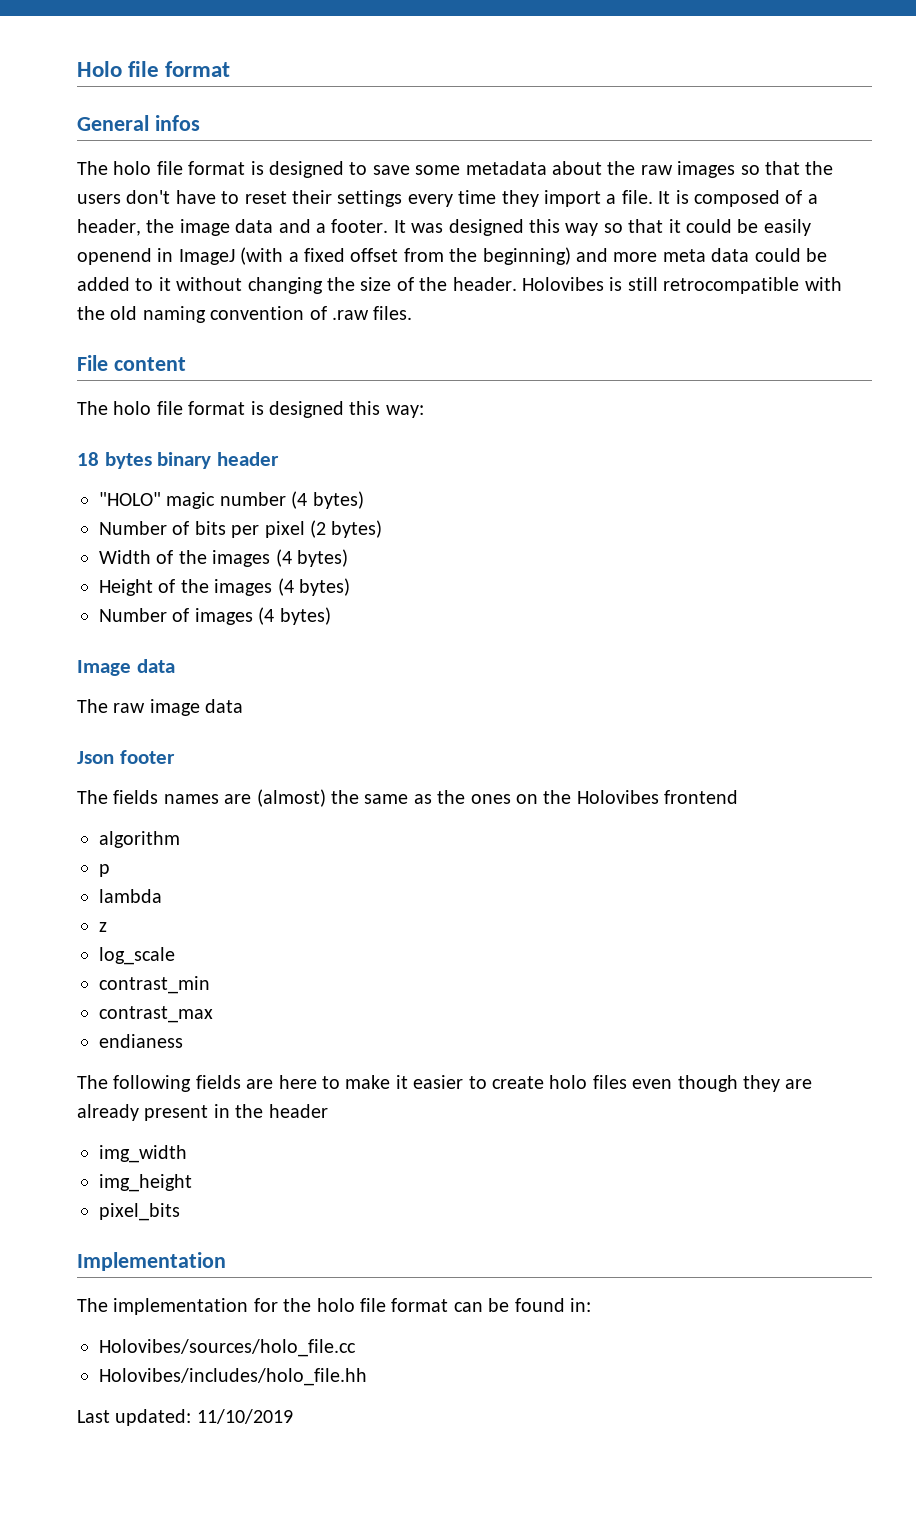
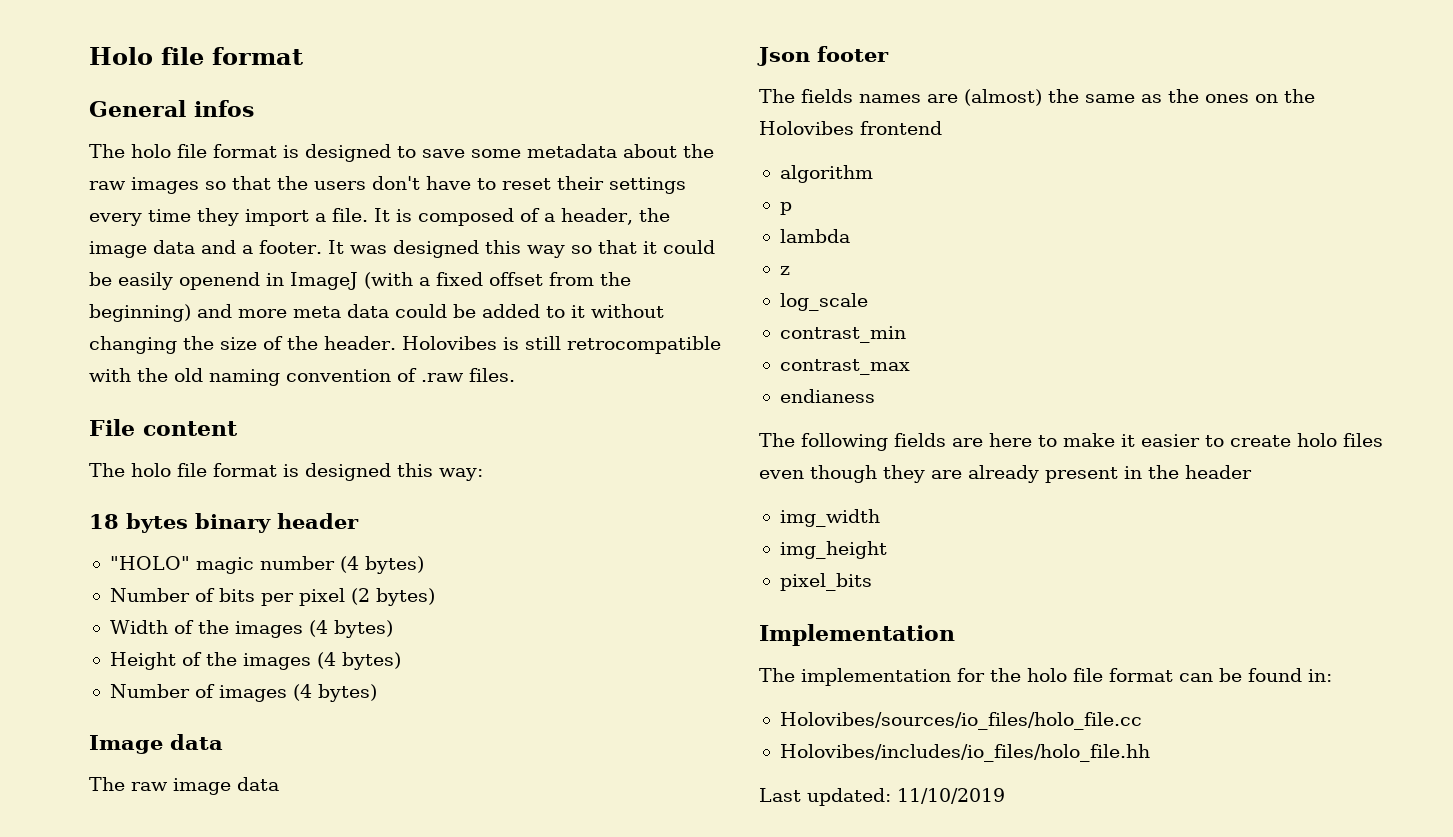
[99,1339,356,1357] [99,1368,367,1386] Holovibes/sources/holo_file.cc // Holovibes/includes/holo_file.hh -> [779,712,1142,730] [779,744,1150,762] Holovibes/sources/io_files/holo_file.cc // Holovibes/includes/io_files/holo_file.hh

